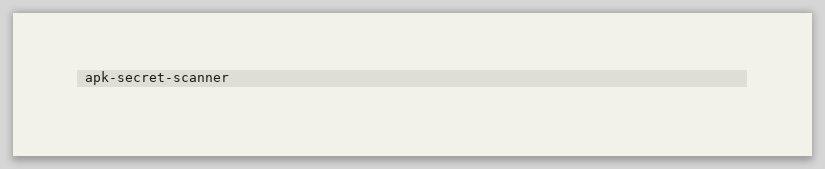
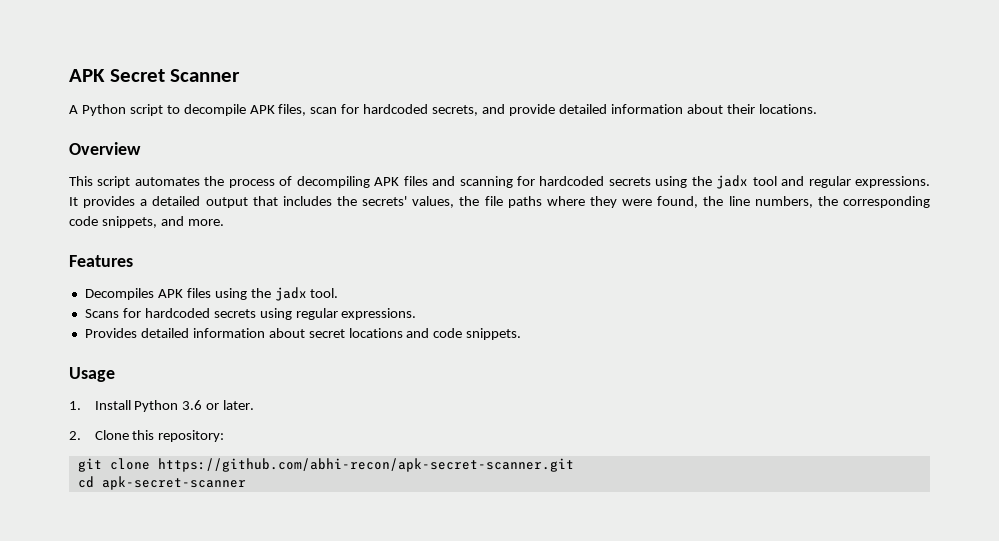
(85, 78) none -> [69,69,241,82] [69,104,817,116] [69,142,141,155] [69,175,931,189] [69,196,930,208] [69,216,224,228] [69,255,133,267] [84,287,339,301] [84,308,417,320] [84,328,522,340] [69,367,115,382] [69,400,255,412] [69,430,225,442] [77,458,574,472] [77,476,94,488] APK Secret Scanner // A Python script to decompile APK files, scan for hardcoded secrets, and provide detailed information about their locations. // Overview // This script automates the process of decompiling APK files and scanning for hardcoded secrets using the jadx tool and regular expressions. It provides a detailed output that includes the secrets' values, the file paths where they were found, the line numbers, the corresponding code snippets, and more. // Features // Decompiles APK files using the jadx tool. // Scans for hardcoded secrets using regular expressions. // Provides detailed information about secret locations and code snippets. // Usage // 1. Install Python 3.6 or later. // 2. Clone this repository: // git clone https://github.com/abhi-recon/apk-secret-scanner.git // cd

